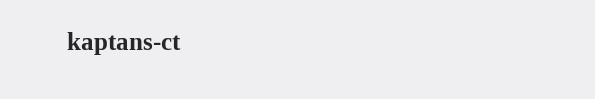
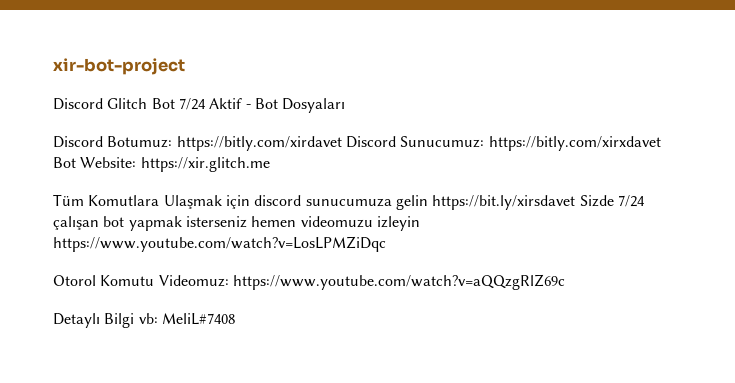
[67,32,181,55] kaptans-ct -> [53,58,185,75] [53,98,346,113] [53,136,661,151] [53,157,270,172] [53,194,645,210] [53,216,420,231] [53,236,386,252] [53,274,565,290] [53,313,235,328] xir-bot-project // Discord Glitch Bot 7/24 Aktif - Bot Dosyaları // Discord Botumuz: https://bitly.com/xirdavet Discord Sunucumuz: https://bitly.com/xirxdavet Bot Website: https://xir.glitch.me // Tüm Komutlara Ulaşmak için discord sunucumuza gelin https://bit.ly/xirsdavet Sizde 7/24 çalışan bot yapmak isterseniz hemen videomuzu izleyin https://www.youtube.com/watch?v=LosLPMZiDqc // Otorol Komutu Videomuz: https://www.youtube.com/watch?v=aQQzgRlZ69c // Detaylı Bilgi vb: MeliL#7408

